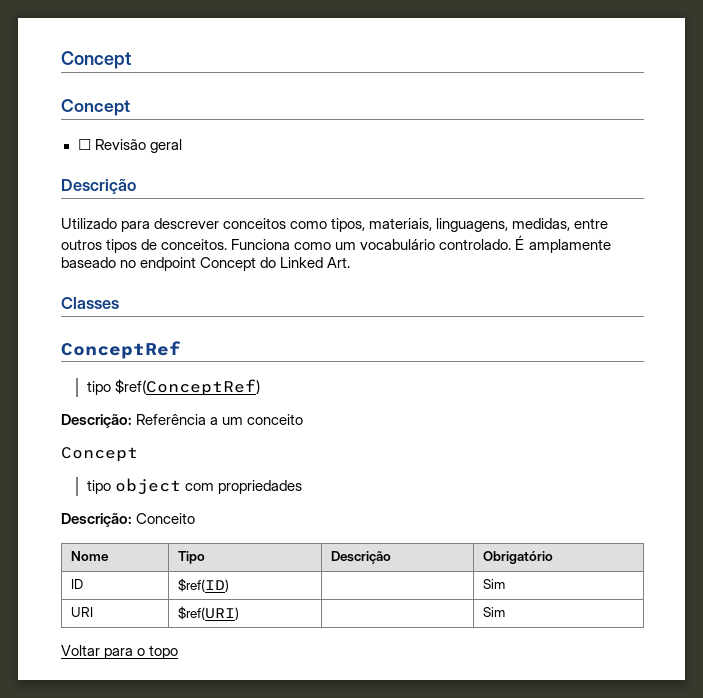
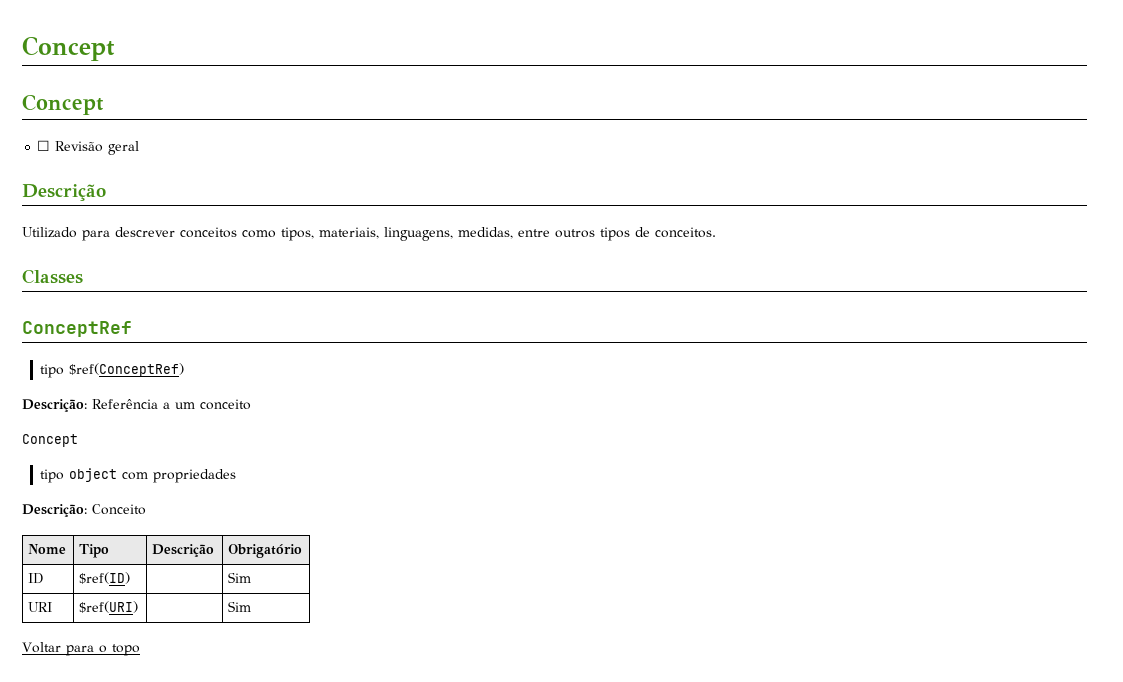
[231,235,611,253] [61,257,351,271] Funciona como um vocabulário controlado. É amplamente baseado no endpoint Concept do Linked Art. -> (716, 232) none

